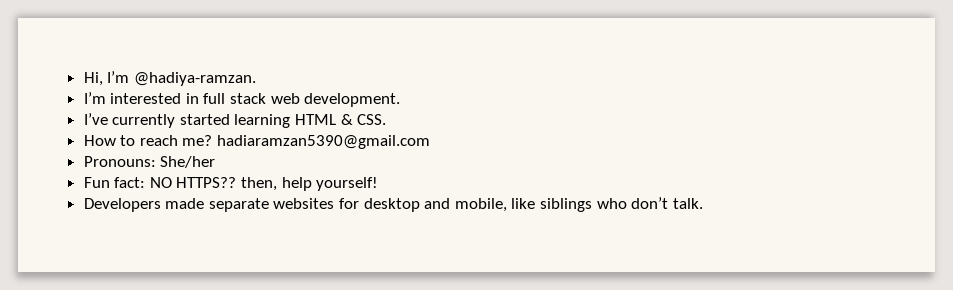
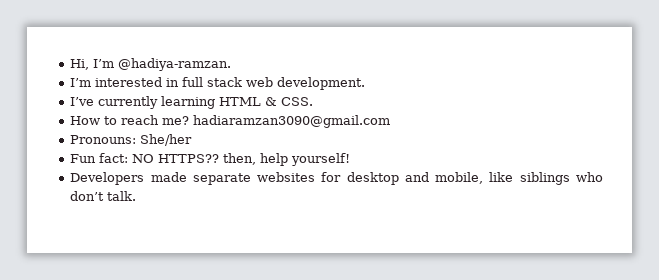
[179,114,230,125] started -> (159, 102) none
[217,135,431,149] hadiaramzan5390@gmail.com -> [193,115,391,128] hadiaramzan3090@gmail.com

